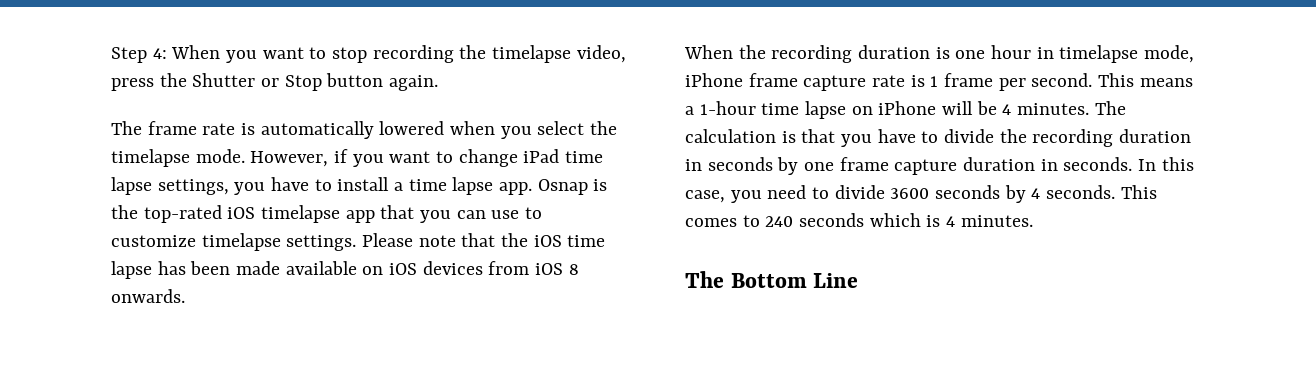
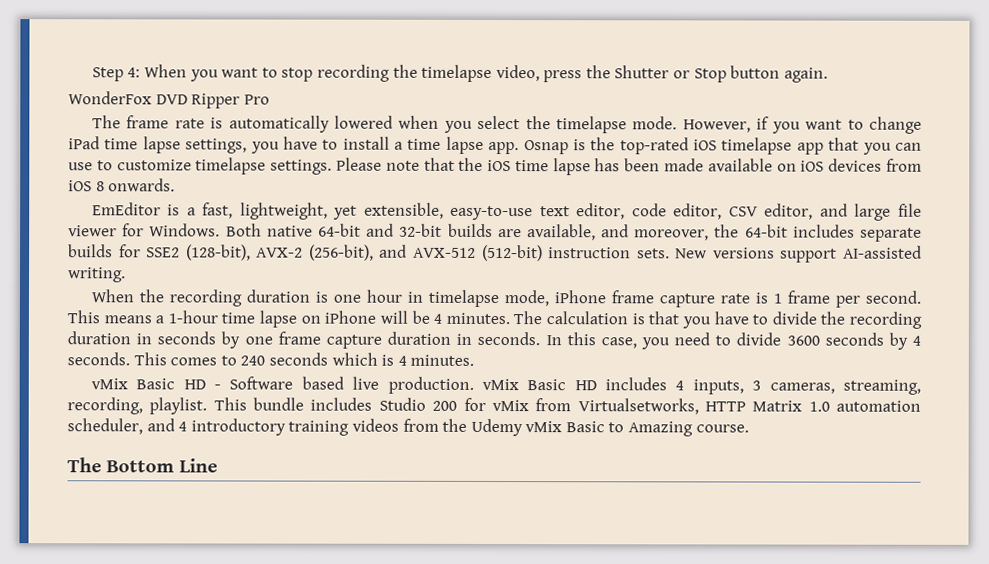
(439, 83) none -> [68,91,270,109] // WonderFox DVD Ripper Pro
(185, 296) none -> [91,202,922,221] [68,223,922,242] [68,244,922,263] [67,267,126,283] // EmEditor is a fast, lightweight, yet extensible, easy-to-use text editor, code editor, CSV editor, and large file viewer for Windows. Both native 64-bit and 32-bit builds are available, and moreover, the 64-bit includes separate builds for SSE2 (128-bit), AVX-2 (256-bit), and AVX-512 (512-bit) instruction sets. New versions support AI-assisted writing.
(1033, 221) none -> [90,376,921,395] [67,397,921,415] [67,418,749,437] // vMix Basic HD - Software based live production. vMix Basic HD includes 4 inputs, 3 cameras, streaming, recording, playlist. This bundle includes Studio 200 for vMix from Virtualsetworks, HTTP Matrix 1.0 automation scheduler, and 4 introductory training videos from the Udemy vMix Basic to Amazing course.

